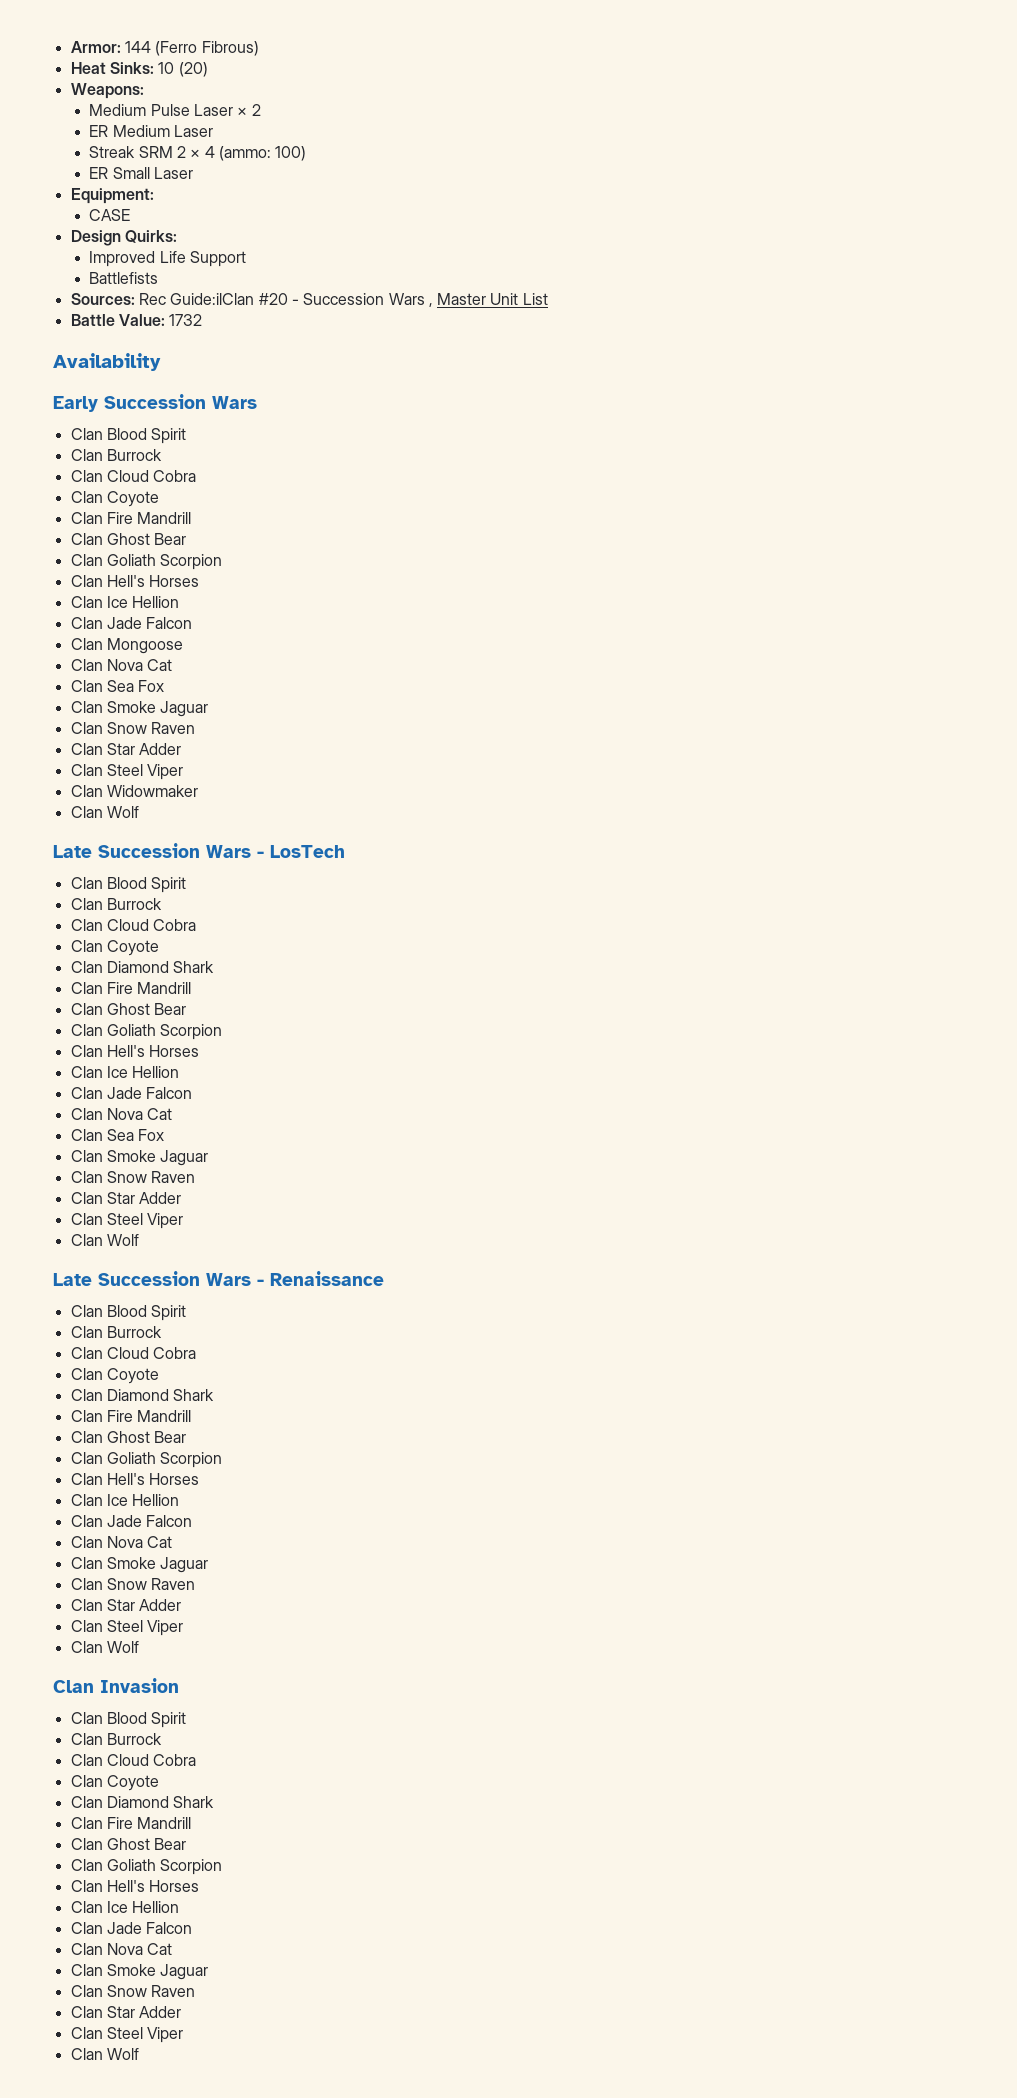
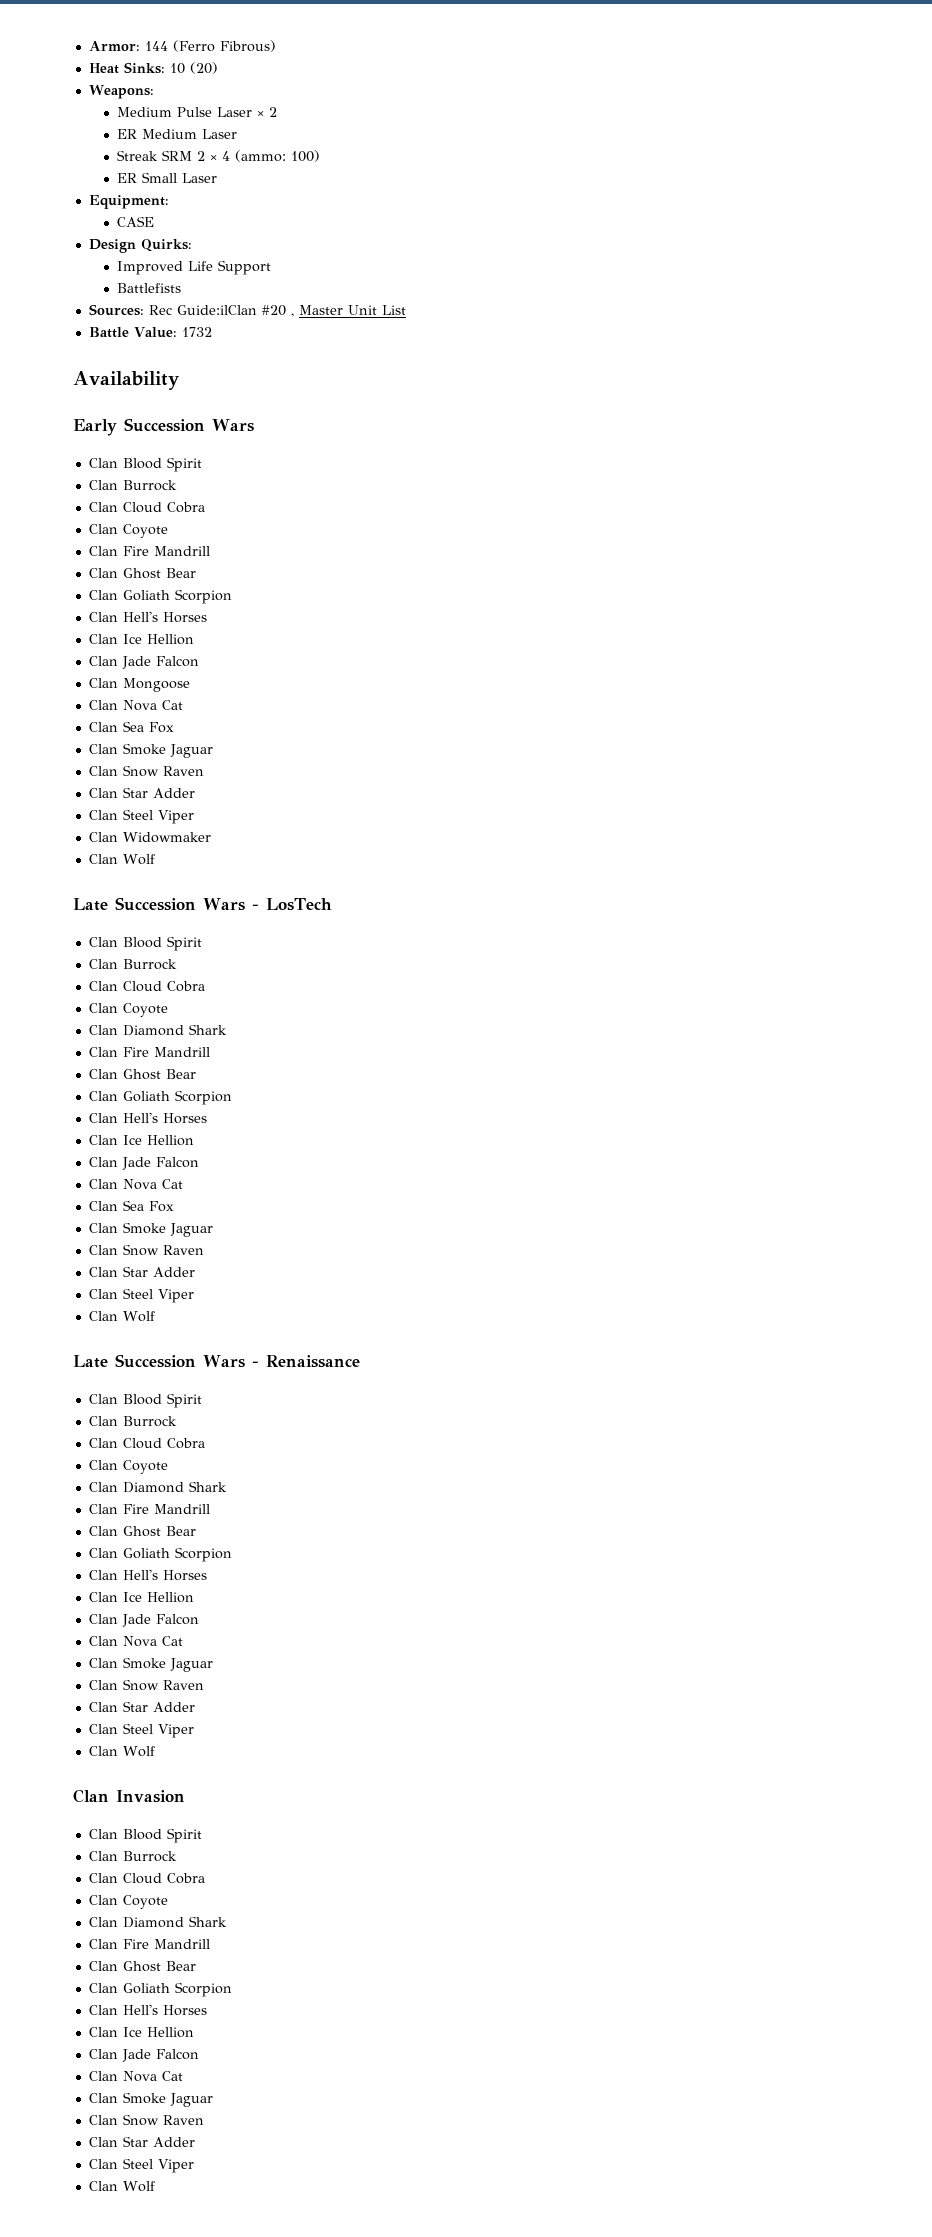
[291,293,425,305] - Succession Wars -> (286, 310) none

